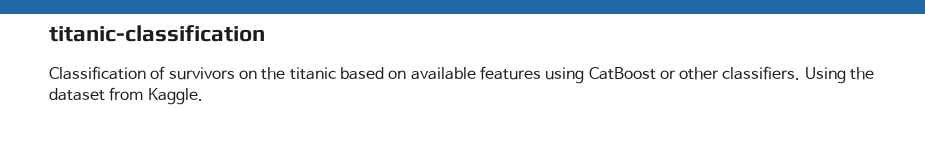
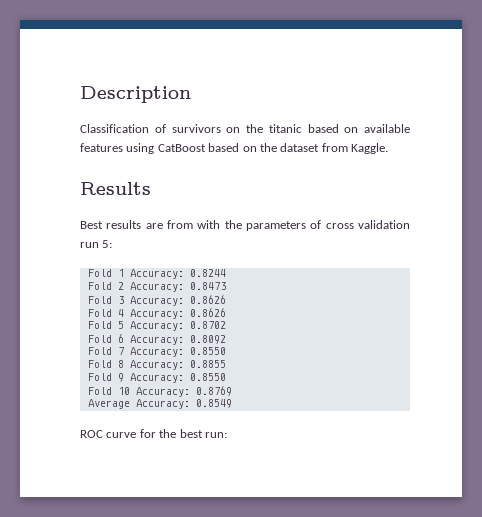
[49,25,265,42] titanic-classification -> [80,86,191,103] Description
[659,66,846,84] or other classifiers. Using -> [208,143,257,152] based on
(203, 96) none -> [80,182,151,195] [80,220,410,231] [80,240,113,248] [87,269,226,279] [87,282,226,292] [87,295,226,306] [87,308,226,319] [87,321,226,331] [87,334,226,345] [87,347,226,357] [87,360,226,370] [87,373,226,383] [87,386,232,397] [87,399,232,409] [80,429,227,438] // Results // Best results are from with the parameters of cross validation run 5: // Fold 1 Accuracy: 0.8244 // Fold 2 Accuracy: 0.8473 // Fold 3 Accuracy: 0.8626 // Fold 4 Accuracy: 0.8626 // Fold 5 Accuracy: 0.8702 // Fold 6 Accuracy: 0.8092 // Fold 7 Accuracy: 0.8550 // Fold 8 Accuracy: 0.8855 // Fold 9 Accuracy: 0.8550 // Fold 10 Accuracy: 0.8769 // Average Accuracy: 0.8549 // ROC curve for the best run:

